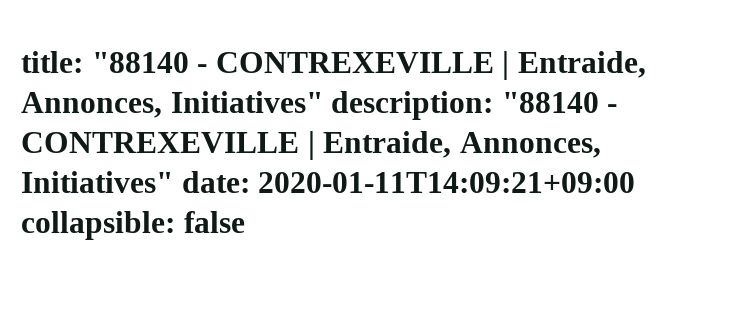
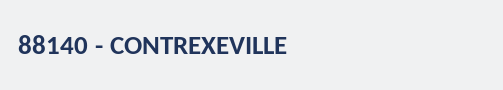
[21,51,646,80] [21,91,618,120] [21,131,601,160] [21,171,636,193] [21,211,245,240] title: "88140 - CONTREXEVILLE | Entraide, Annonces, Initiatives" description: "88140 - CONTREXEVILLE | Entraide, Annonces, Initiatives" date: 2020-01-11T14:09:21+09:00 collapsible: false -> [18,35,288,54] 88140 - CONTREXEVILLE

